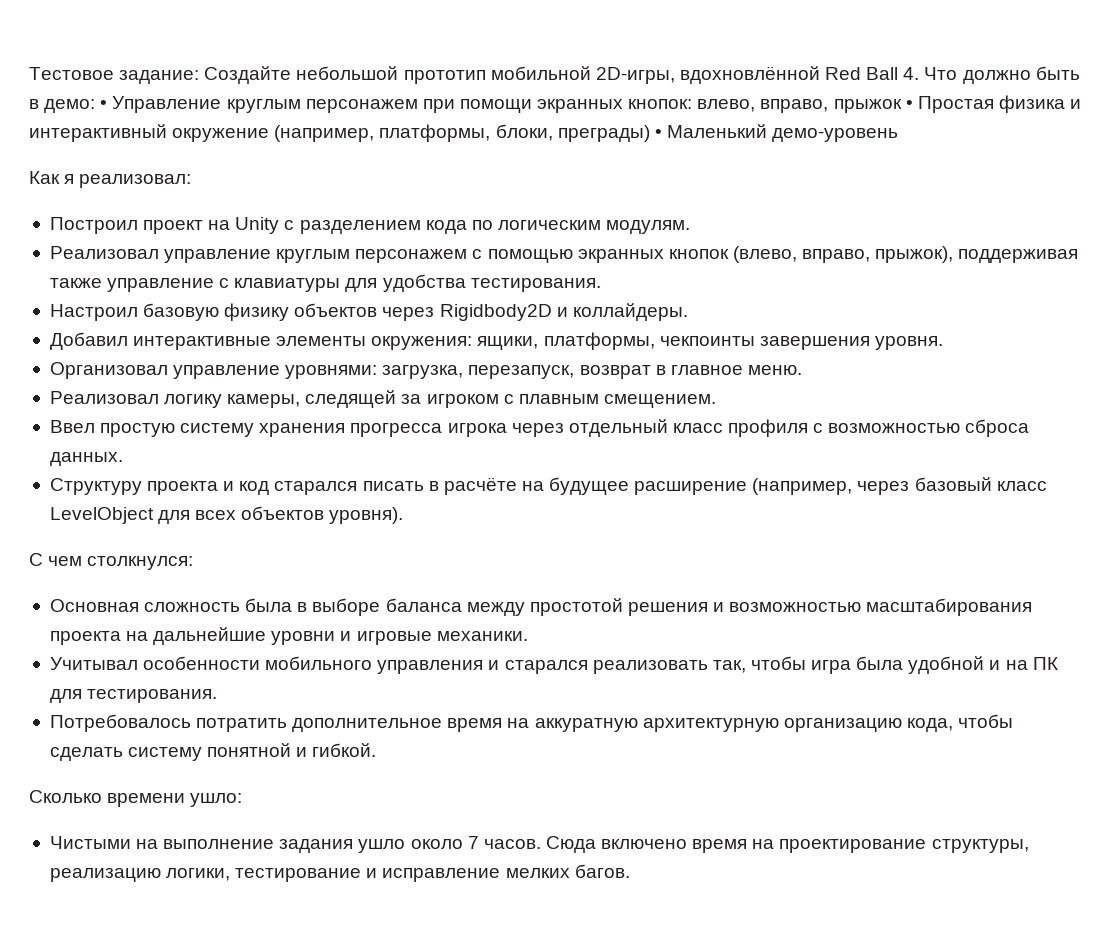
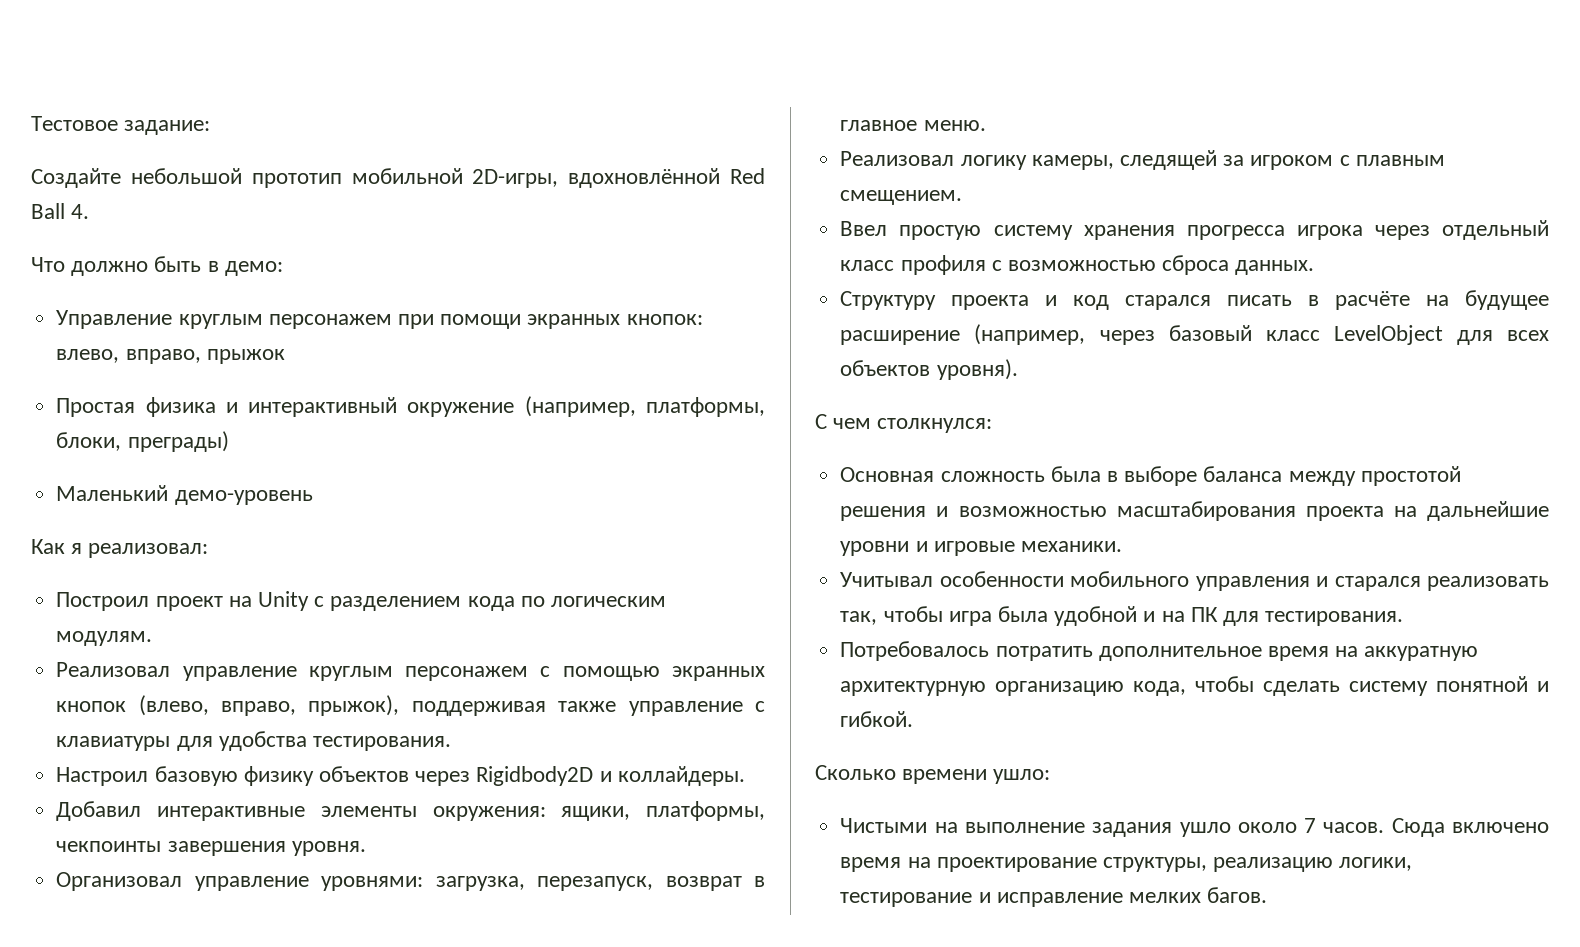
(200, 77) none -> (211, 127) //
(920, 73) none -> (90, 211) //
[100,100,108,109] • -> (283, 268) //
[905,100,913,109] • -> (285, 356) //
[654,129,662,138] • -> (229, 441) //

